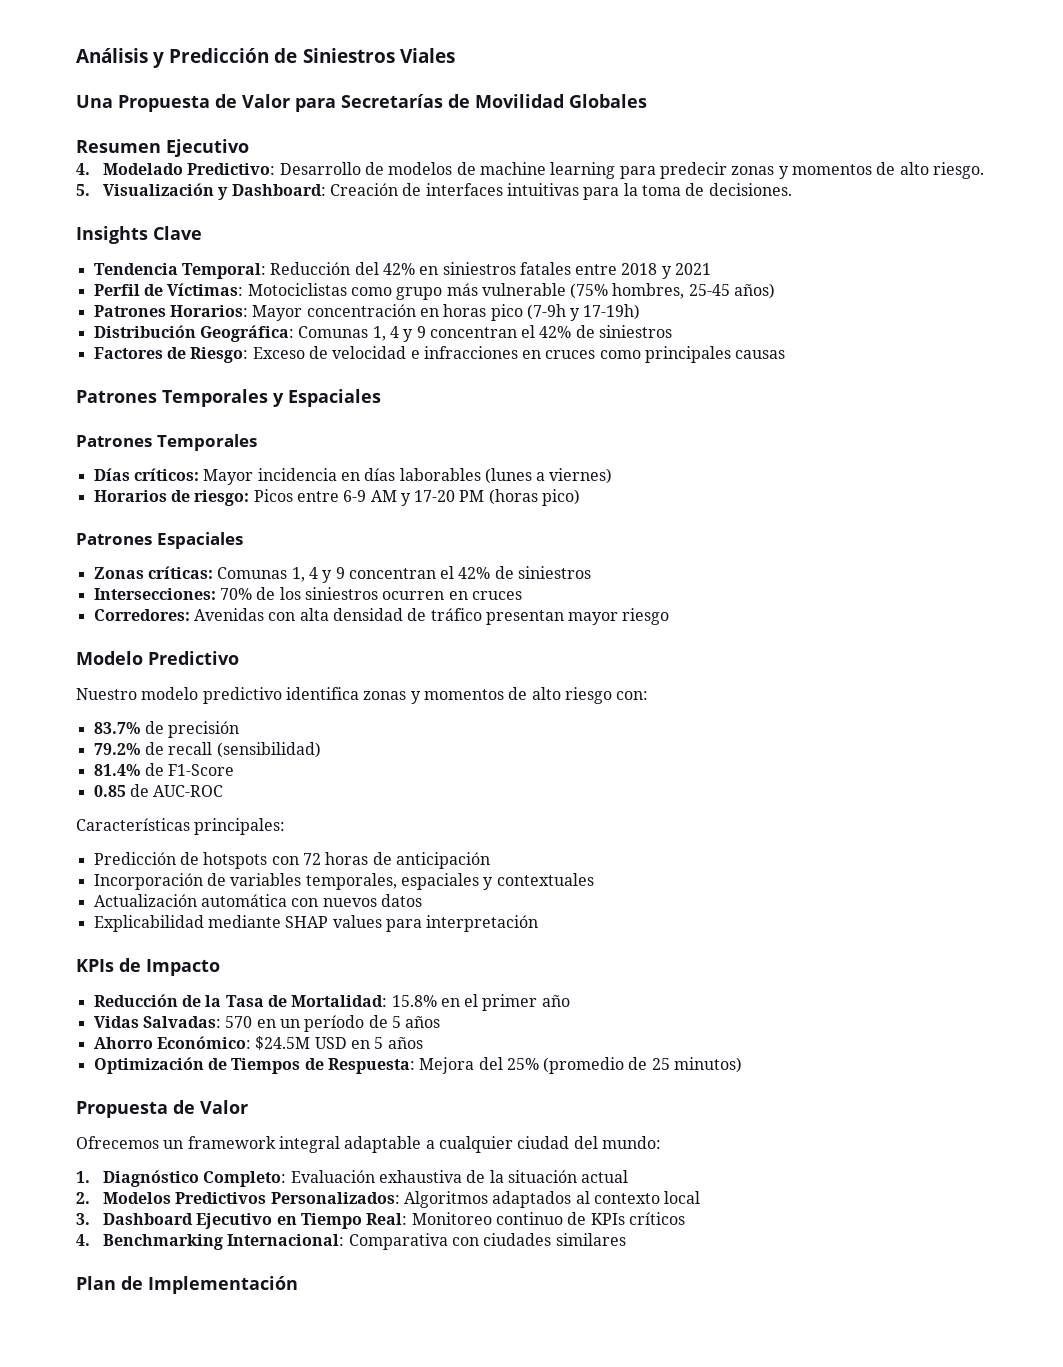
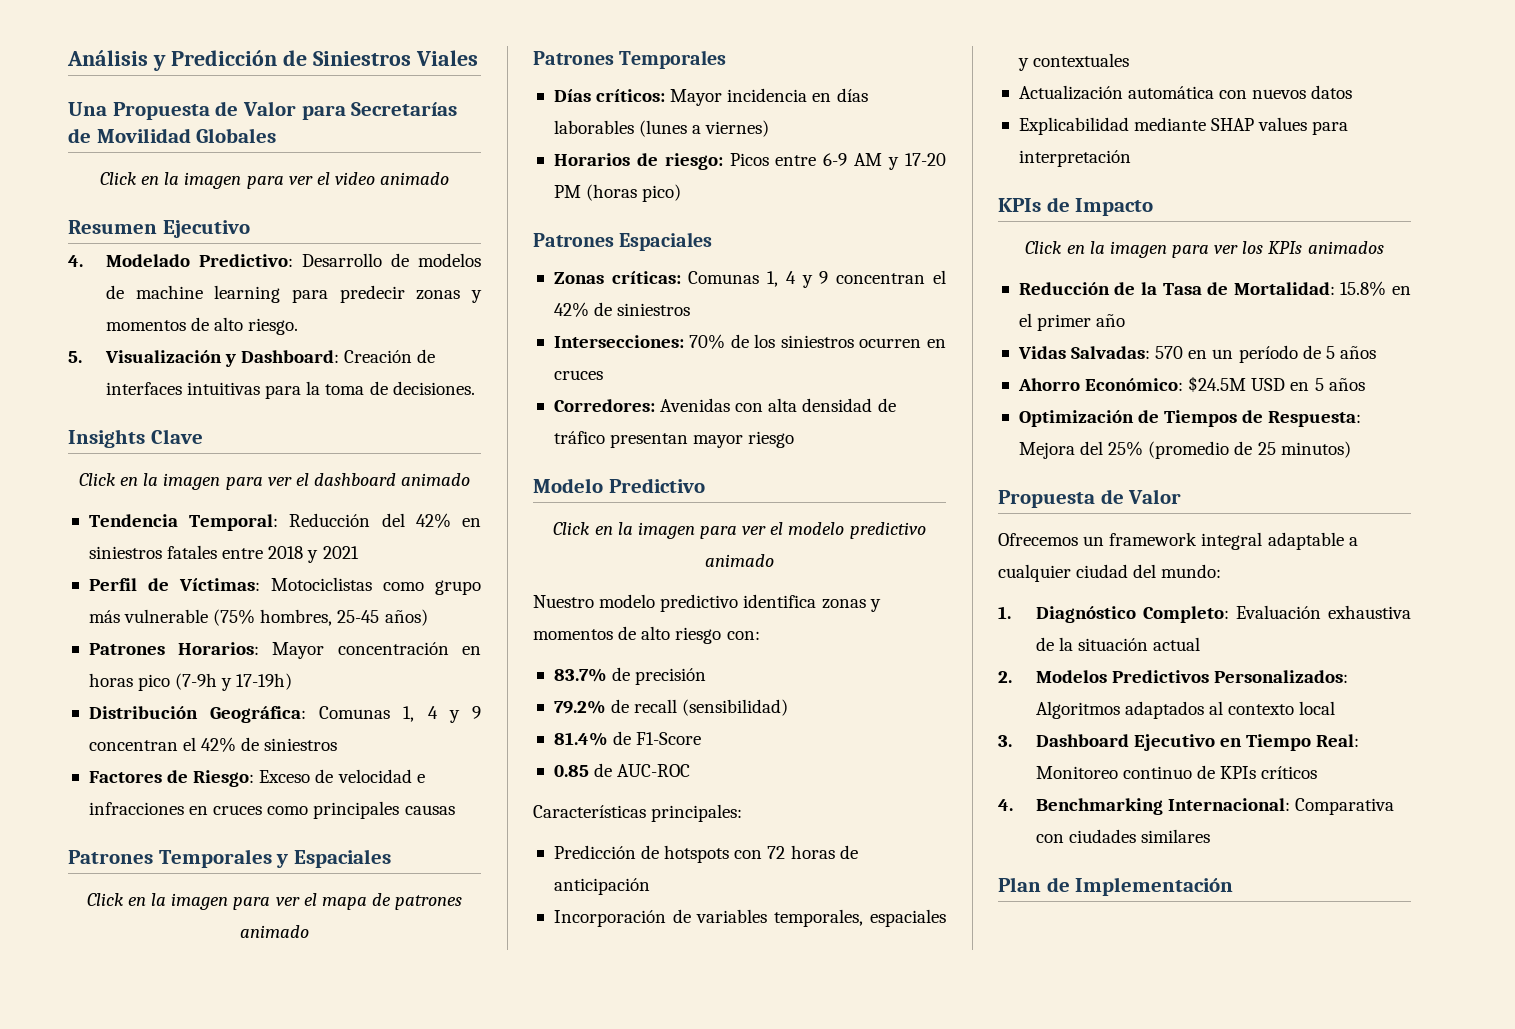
(647, 101) none -> [99,172,450,189] // Click en la imagen para ver el video animado
(202, 233) none -> [78,473,471,490] // Click en la imagen para ver el dashboard animado
(381, 398) none -> [86,893,463,910] [240,925,309,938] // Click en la imagen para ver el mapa de patrones animado
(239, 658) none -> [553,522,926,539] [705,554,774,567] // Click en la imagen para ver el modelo predictivo animado
(220, 967) none -> [1025,241,1384,258] // Click en la imagen para ver los KPIs animados

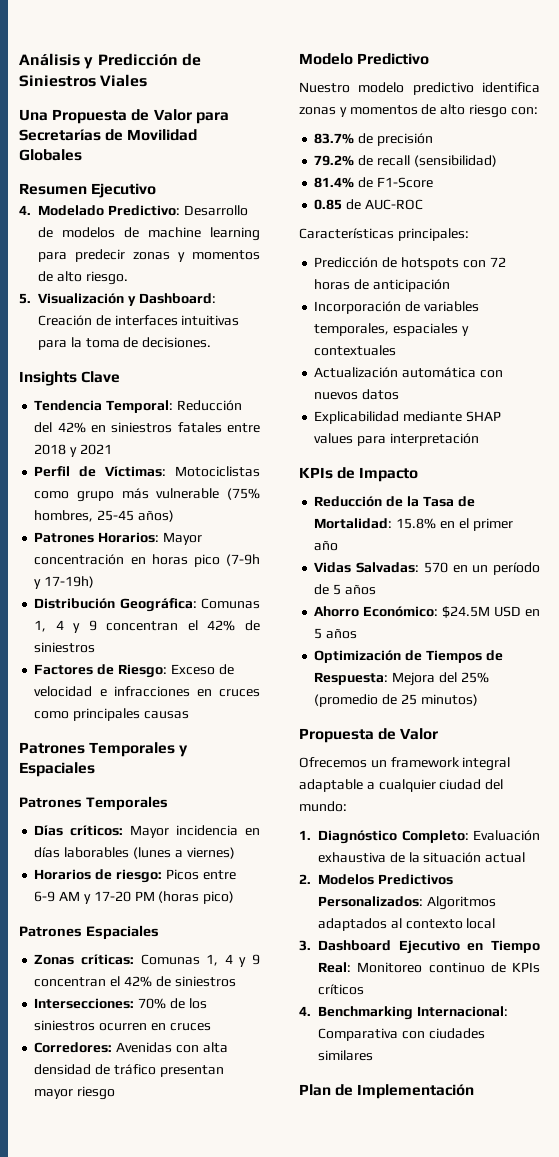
[99,172,450,189] // Click en la imagen para ver el video animado -> (82, 155) none
[78,473,471,490] // Click en la imagen para ver el dashboard animado -> (121, 377) none
[86,893,463,910] [240,925,309,938] // Click en la imagen para ver el mapa de patrones animado -> (95, 769) none
[553,522,926,539] [705,554,774,567] // Click en la imagen para ver el modelo predictivo animado -> (430, 59) none
[1025,241,1384,258] // Click en la imagen para ver los KPIs animados -> (419, 474) none

